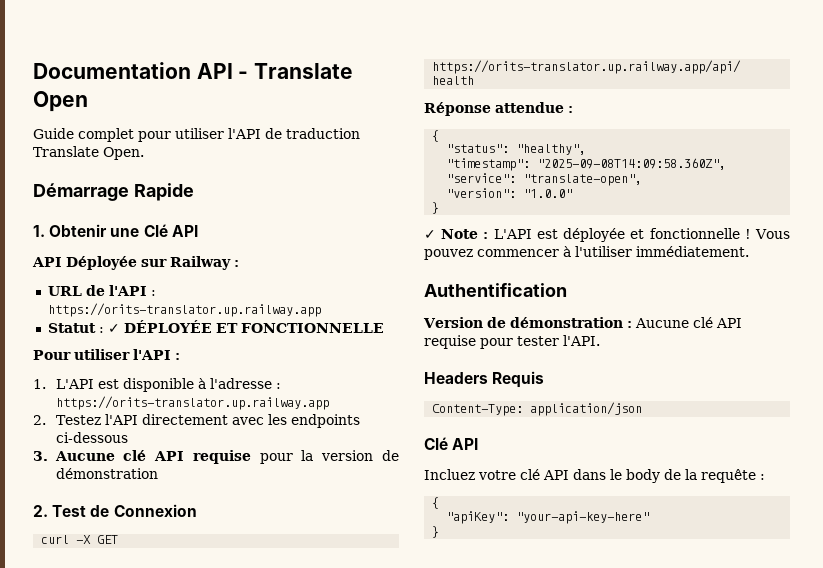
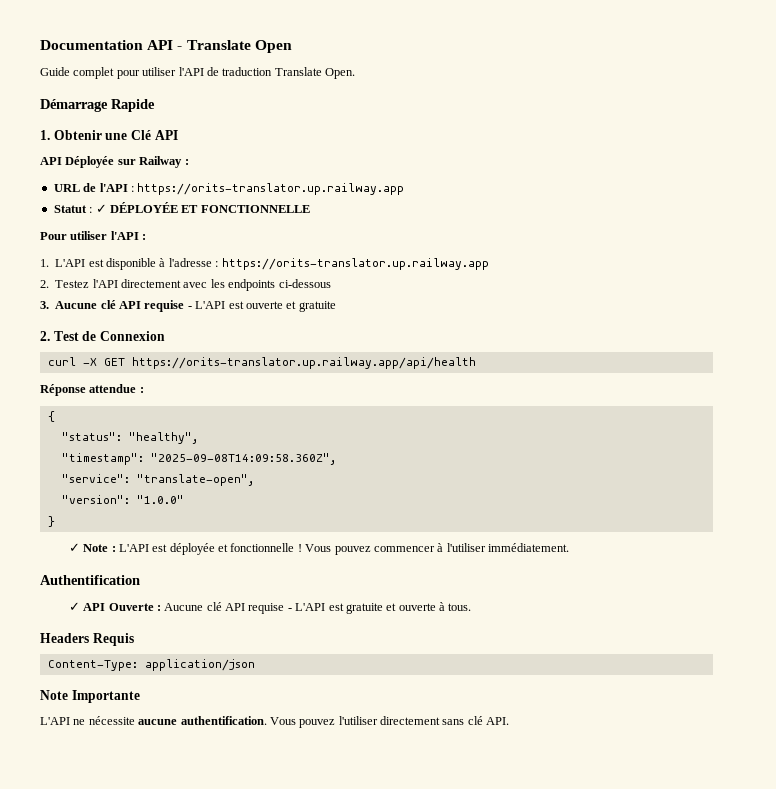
[259,450,399,464] [55,468,158,479] pour la version de démonstration -> [187,301,336,312] - L'API est ouverte et gratuite
[423,317,623,328] Version de démonstration -> [68,602,154,611] ✓ API Ouverte
[480,335,600,349] [424,371,545,388] [432,402,643,416] [424,437,479,450] [424,469,765,483] [432,497,440,509] [446,511,650,524] [432,526,440,538] pour tester l'API. // Headers Requis // Content-Type: application/json // Clé API // Incluez votre clé API dans le body de la requête : // { // "apiKey": "your-api-key-here" // } -> [287,602,472,614] [40,633,134,646] [47,659,255,671] [40,690,140,703] [40,716,510,728] - L'API est gratuite et ouverte à tous. // Headers Requis // Content-Type: application/json // Note Importante // L'API ne nécessite aucune authentification. Vous pouvez l'utiliser directement sans clé API.

